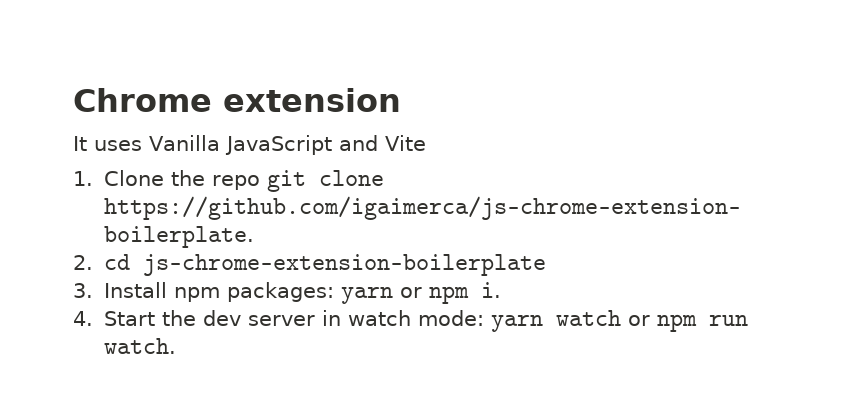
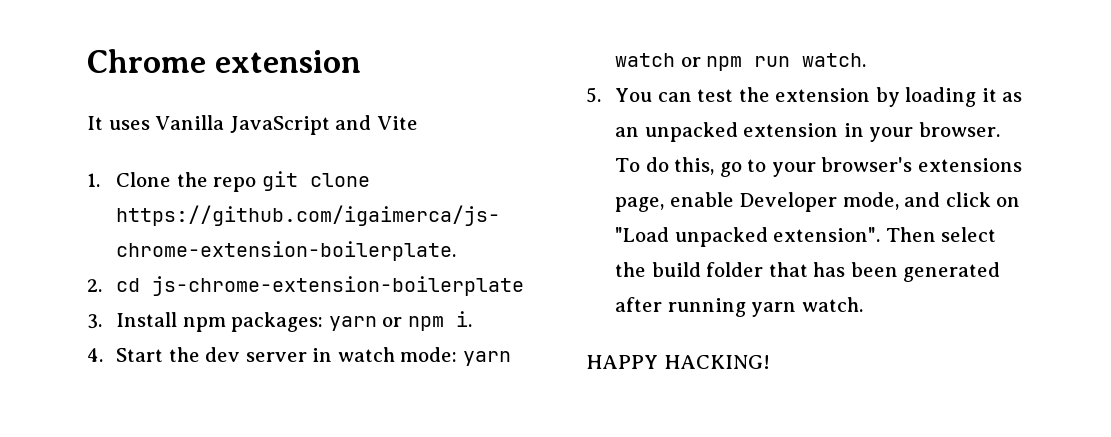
(177, 346) none -> [586,87,1023,107] [615,122,1000,142] [615,157,1022,177] [615,192,1021,212] [615,227,997,247] [615,262,1001,282] [615,297,863,317] [586,355,770,369] // 5. You can test the extension by loading it as an unpacked extension in your browser. To do this, go to your browser's extensions page, enable Developer mode, and click on "Load unpacked extension". Then select the build folder that has been generated after running yarn watch. // HAPPY HACKING!

